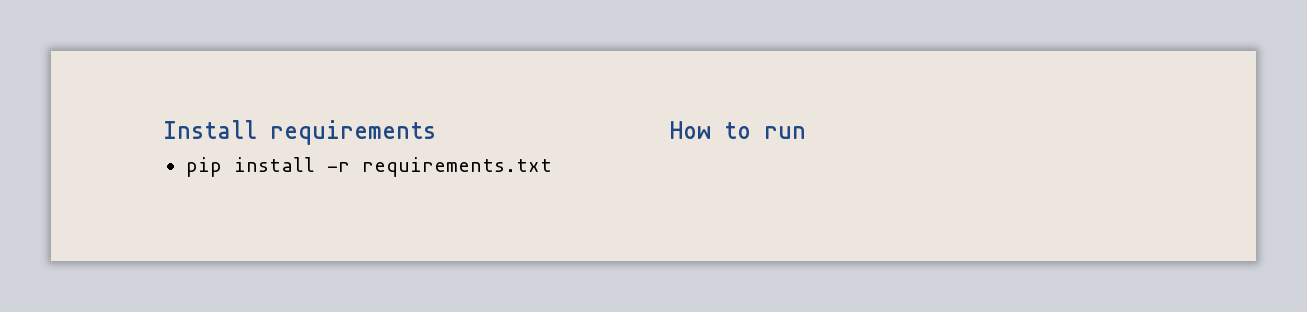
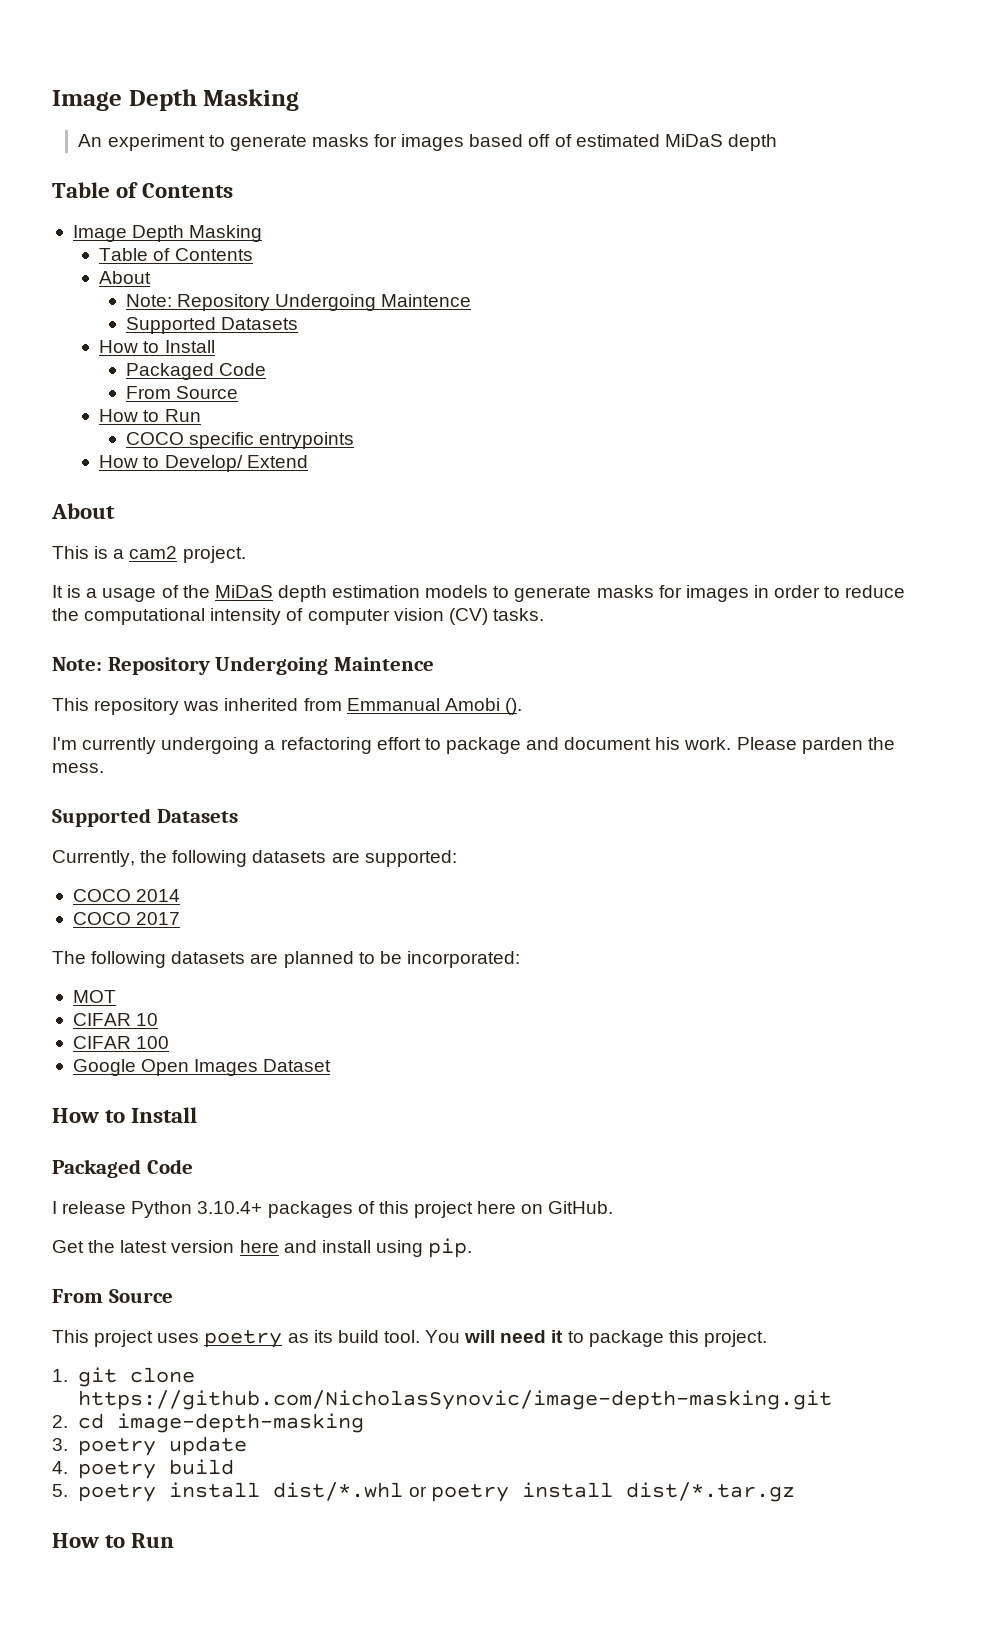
[163,120,436,145] [185,157,552,177] [670,121,806,139] Install requirements // pip install -r requirements.txt // How to run -> [52,89,300,111] [78,134,777,151] [52,182,234,198] [72,225,263,242] [99,248,253,261] [99,271,152,284] [125,294,472,311] [125,317,298,334] [99,340,215,353] [125,363,266,380] [125,386,238,399] [99,409,201,422] [125,432,354,449] [99,455,308,472] [51,503,115,519] [52,546,246,563] [52,585,906,602] [52,608,544,625] [52,656,435,675] [52,698,522,715] [52,737,895,754] [52,763,104,773] [52,808,238,827] [52,850,457,867] [72,889,181,902] [72,912,181,925] [52,951,520,968] [72,990,116,1003] [72,1013,159,1026] [72,1036,170,1049] [72,1059,332,1076] [52,1107,198,1123] [52,1159,193,1178] [52,1201,614,1218] [52,1238,473,1258] [52,1289,173,1303] [52,1330,767,1348] [52,1367,196,1387] [78,1390,833,1410] [52,1413,365,1433] [52,1436,248,1456] [52,1459,235,1479] [52,1482,795,1502] [52,1533,175,1548] Image Depth Masking // An experiment to generate masks for images based off of estimated MiDaS depth // Table of Contents // Image Depth Masking // Table of Contents // About // Note: Repository Undergoing Maintence // Supported Datasets // How to Install // Packaged Code // From Source // How to Run // COCO specific entrypoints // How to Develop/ Extend // About // This is a cam2 project. // It is a usage of the MiDaS depth estimation models to generate masks for images in order to reduce the computational intensity of computer vision (CV) tasks. // Note: Repository Undergoing Maintence // This repository was inherited from Emmanual Amobi (). // I'm currently undergoing a refactoring effort to package and document his work. Please parden the mess. // Supported Datasets // Currently, the following datasets are supported: // COCO 2014 // COCO 2017 // The following datasets are planned to be incorporated: // MOT // CIFAR 10 // CIFAR 100 // Google Open Images Dataset // How to Install // Packaged Code // I release Python 3.10.4+ packages of this project here on GitHub. // Get the latest version here and install using pip. // From Source // This project uses poetry as its build tool. You will need it to package this project. // 1. git clone https://github.com/NicholasSynovic/image-depth-masking.git // 2. cd image-depth-masking // 3. poetry update // 4. poetry build // 5. poetry install dist/*.whl or poetry install dist/*.tar.gz // How to Run

